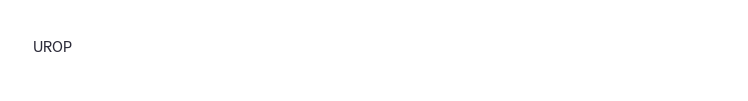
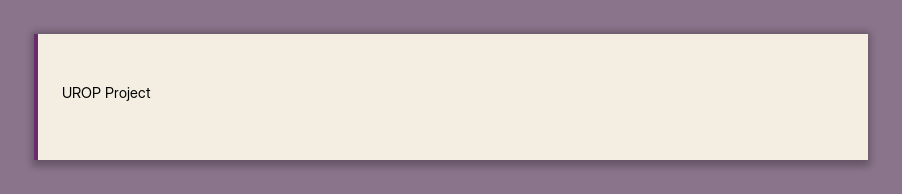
(72, 46) none -> [105,87,151,101] Project

